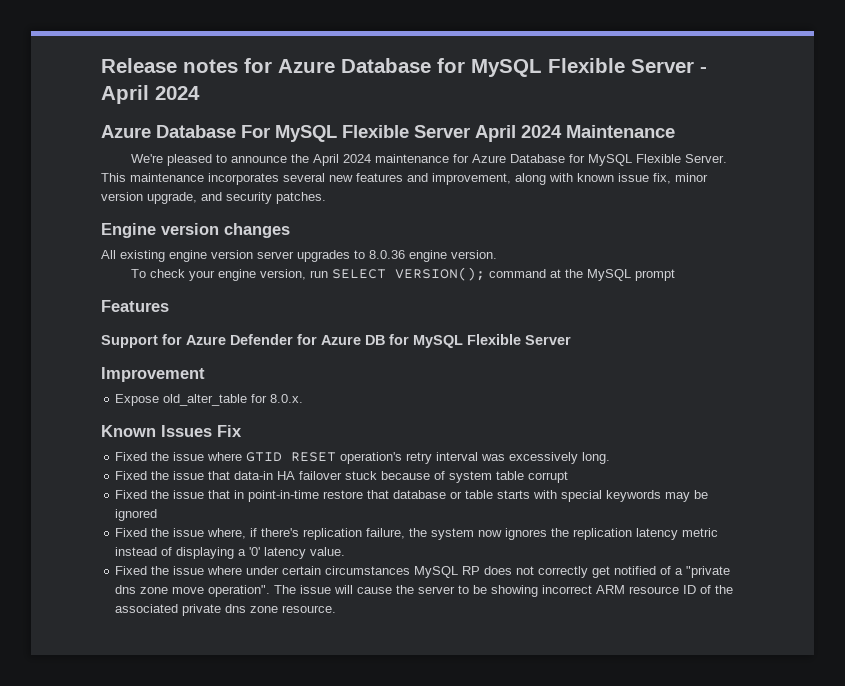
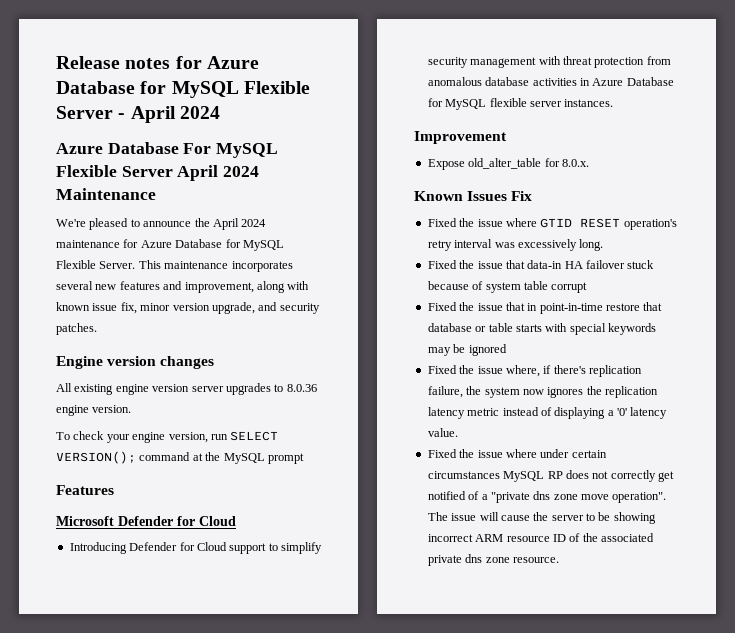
[101,334,571,348] Support for Azure Defender for Azure DB for MySQL Flexible Server -> [56,516,236,526] [69,542,322,554] [427,56,671,68] [427,77,674,86] [427,98,614,110] Microsoft Defender for Cloud // Introducing Defender for Cloud support to simplify security management with threat protection from anomalous database activities in Azure Database for MySQL flexible server instances.

